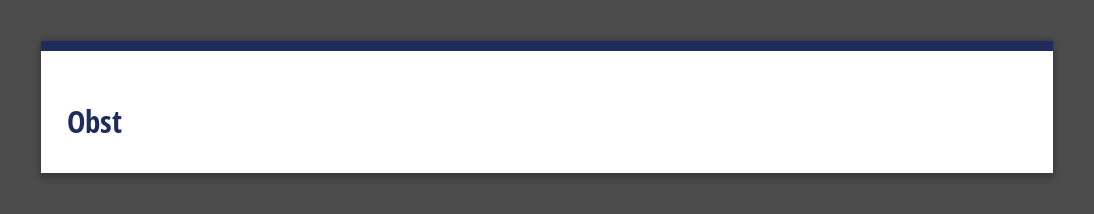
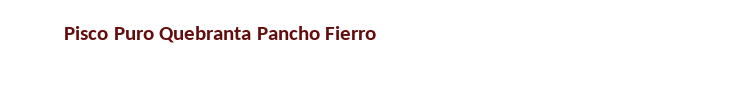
[67,109,122,133] Obst -> [64,26,377,43] Pisco Puro Quebranta Pancho Fierro

